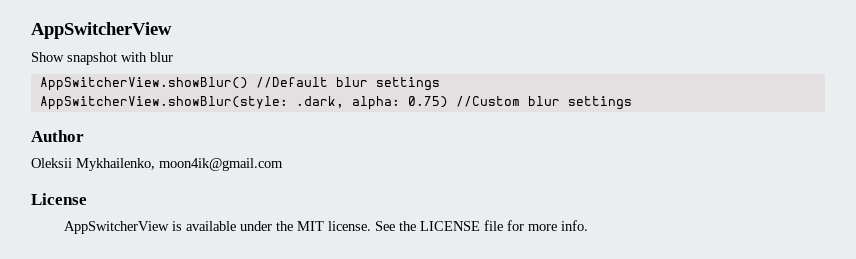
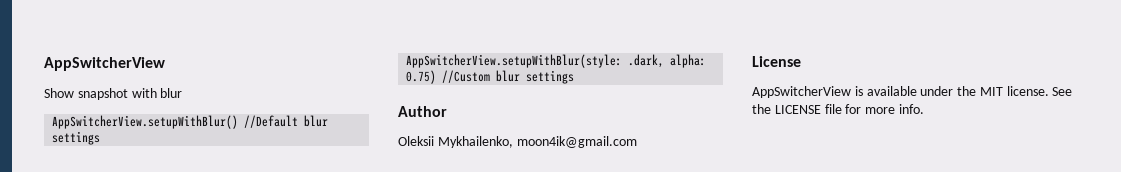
[39,77,248,91] AppSwitcherView.showBlur() -> [52,115,239,129] AppSwitcherView.setupWithBlur()
[39,96,288,110] AppSwitcherView.showBlur(style: -> [406,54,623,68] AppSwitcherView.setupWithBlur(style:

